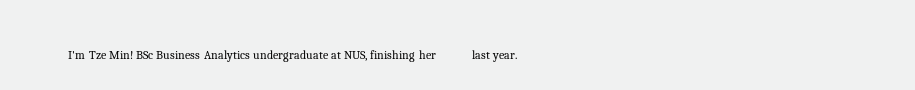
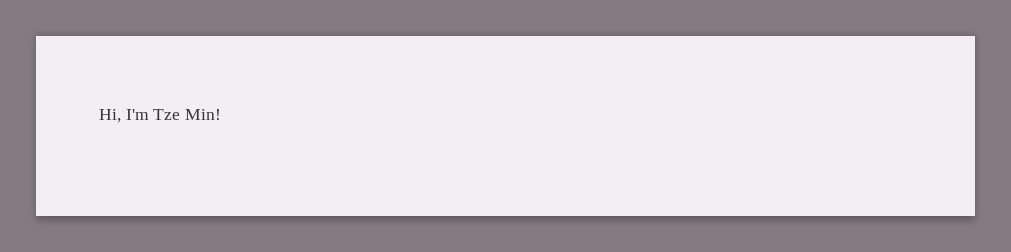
(68, 55) none -> [99,109,121,123] Hi,
[136,50,518,62] BSc Business Analytics undergraduate at NUS, finishing her last year. -> (222, 114) none

